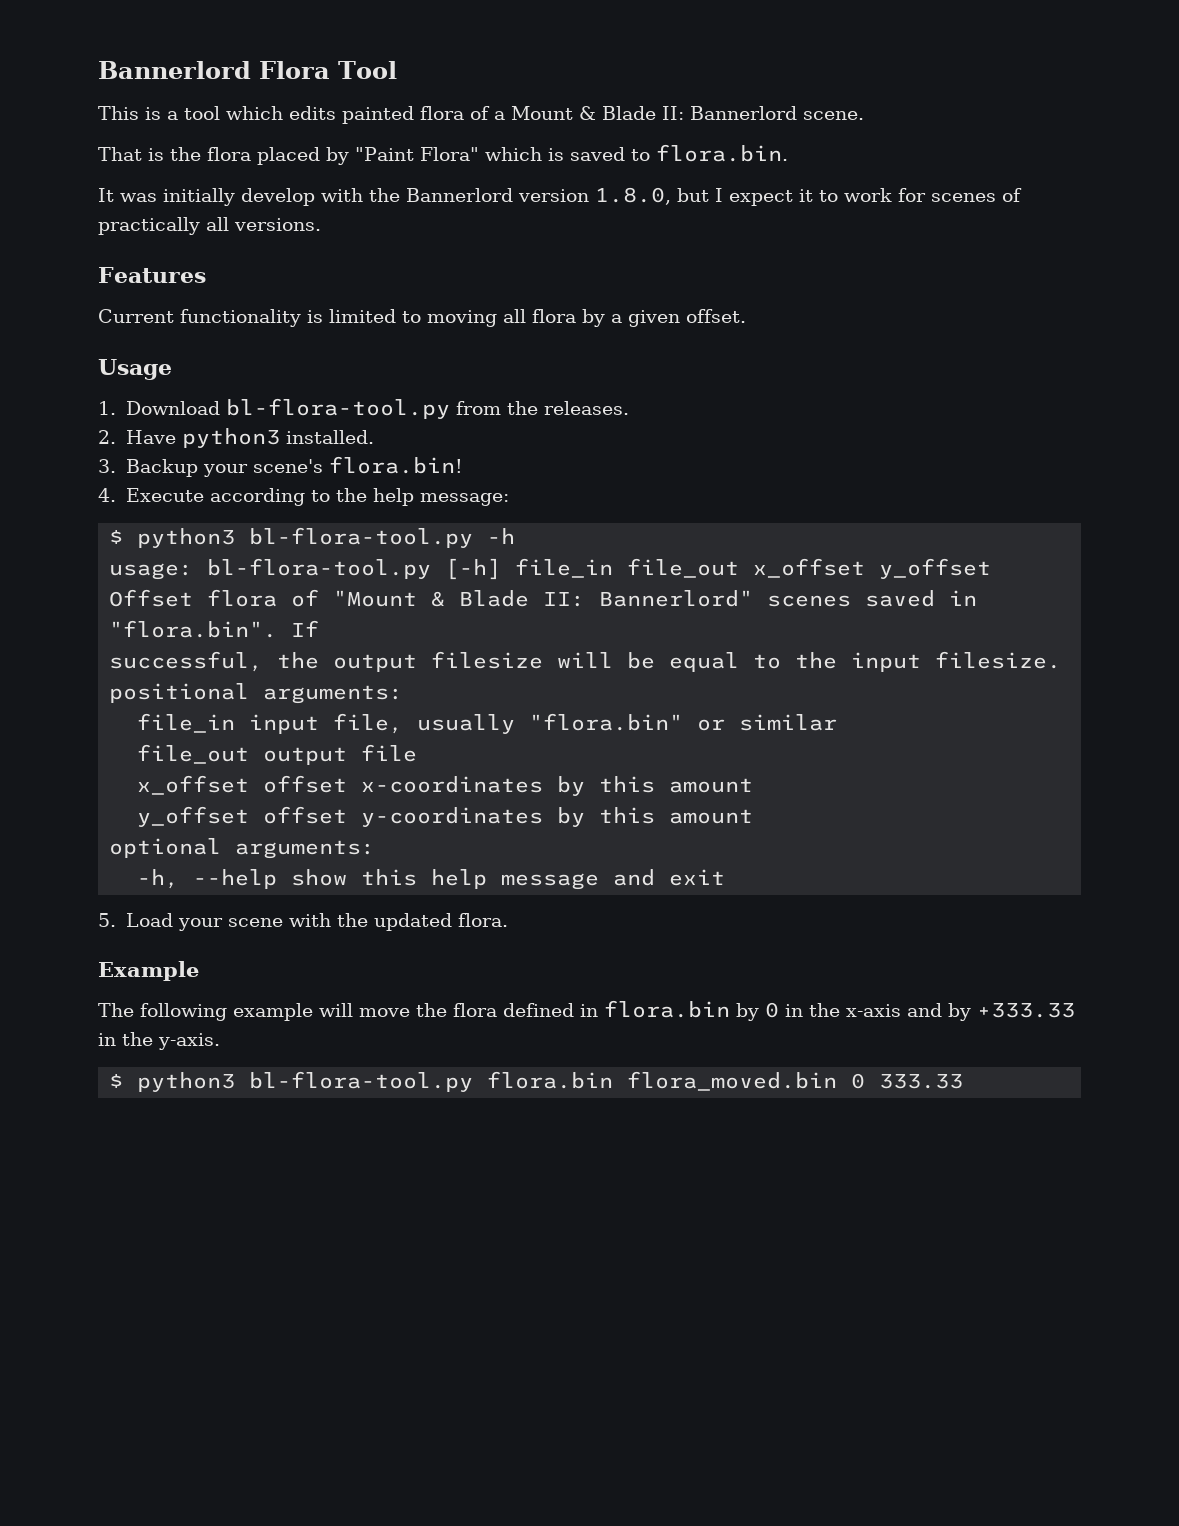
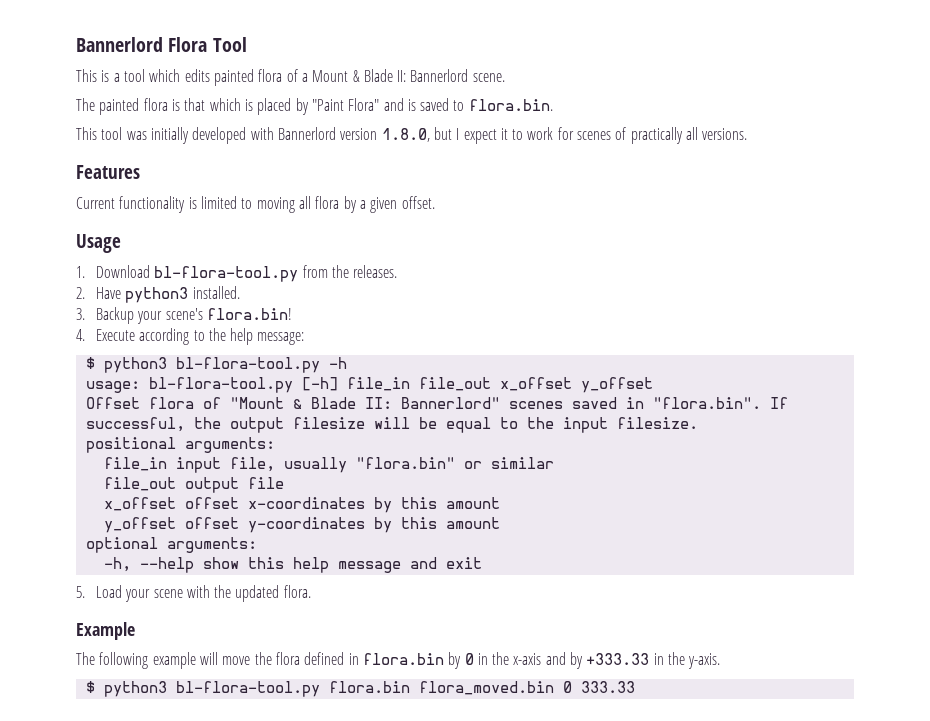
[98,147,251,161] That is the flora -> [76,98,253,115] The painted flora is that which is
[484,147,542,161] which -> [383,98,404,111] and
[98,188,400,206] It was initially develop with the -> [76,127,274,144] This tool was initially developed with

